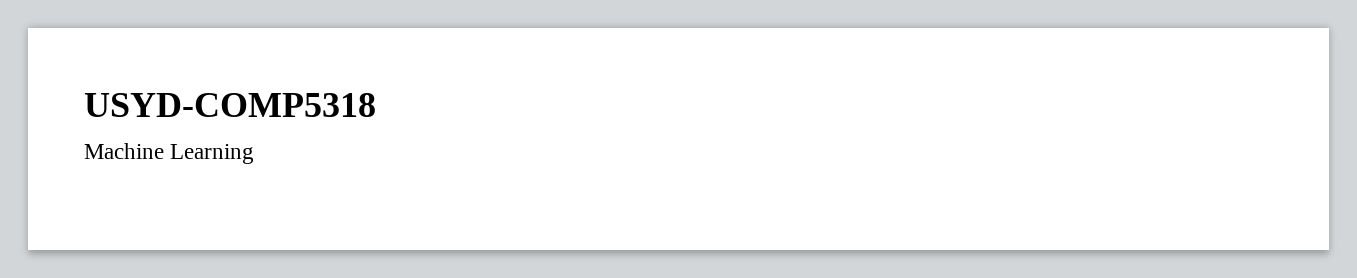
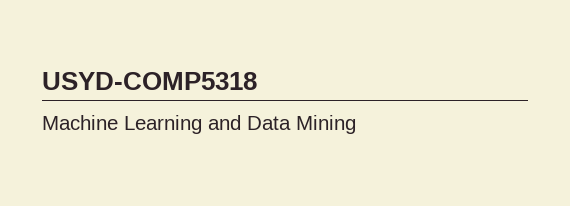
(255, 154) none -> [208,115,356,134] and Data Mining

